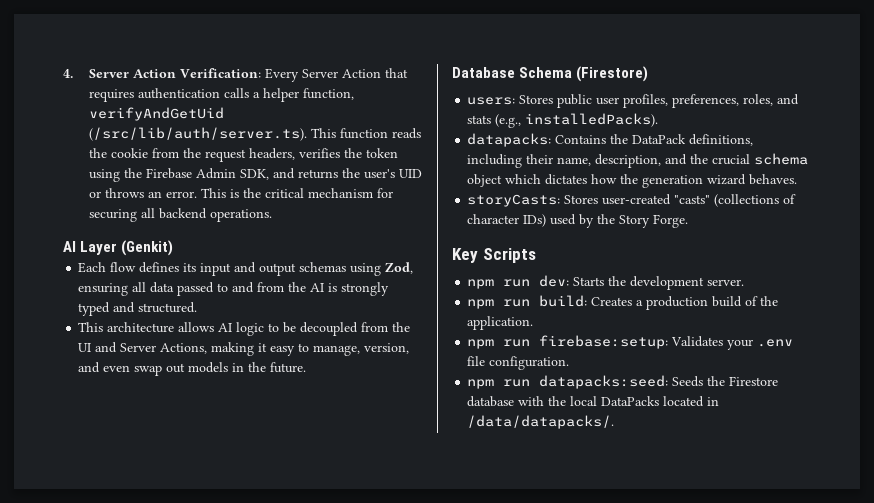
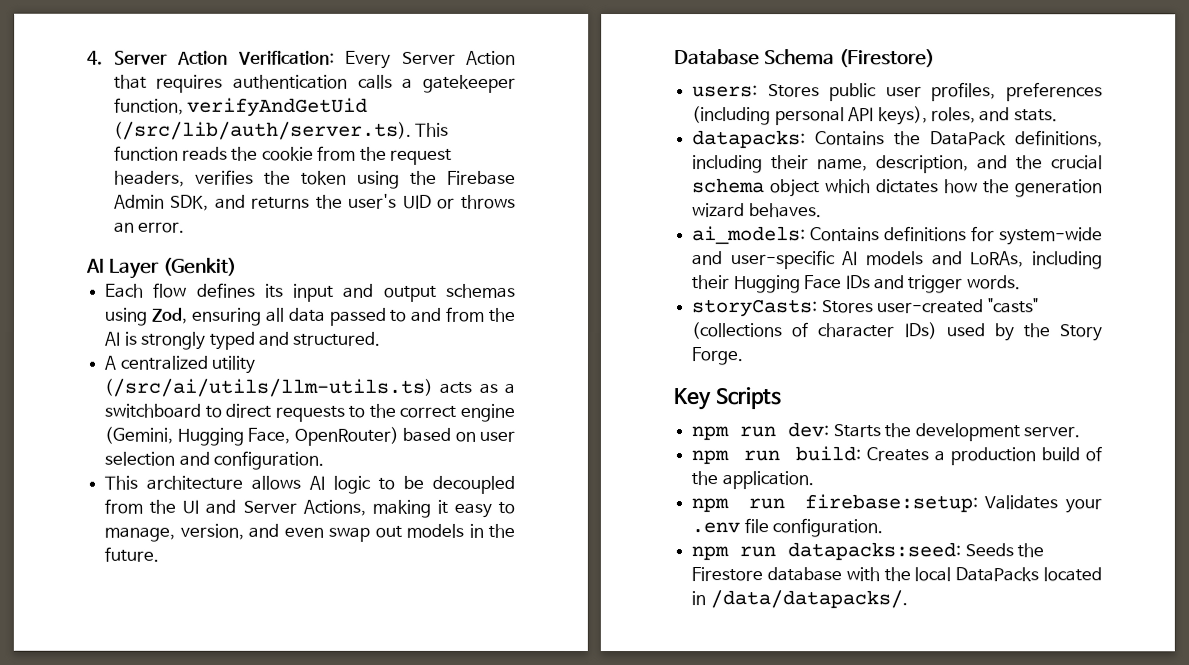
[262,88,299,102] helper -> [423,74,516,93] gatekeeper
[200,188,393,198] [88,208,272,222] This is the critical mechanism for securing all backend operations. -> (185, 227) none
(198, 307) none -> [104,355,256,374] [104,378,515,397] [104,403,515,422] [104,426,515,446] [104,450,325,470] // A centralized utility (/src/ai/utils/llm-utils.ts) acts as a switchboard to direct requests to the correct engine (Gemini, Hugging Face, OpenRouter) based on user selection and configuration.
[672,94,800,108] [467,113,659,128] preferences, roles, and stats (e.g., installedPacks). -> [1006,82,1103,102] [692,106,1058,126] preferences (including personal API keys), roles, and stats.
(798, 179) none -> [692,226,1103,246] [692,250,1103,270] [692,275,1021,294] // ai_models: Contains definitions for system-wide and user-specific AI models and LoRAs, including their Hugging Face IDs and trigger words.

